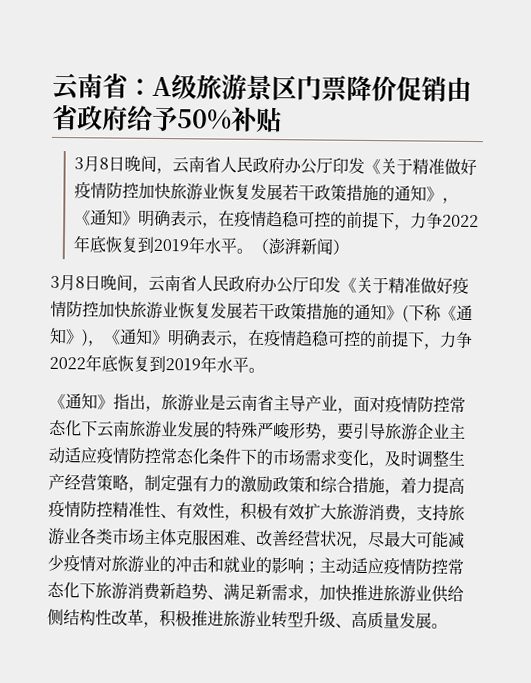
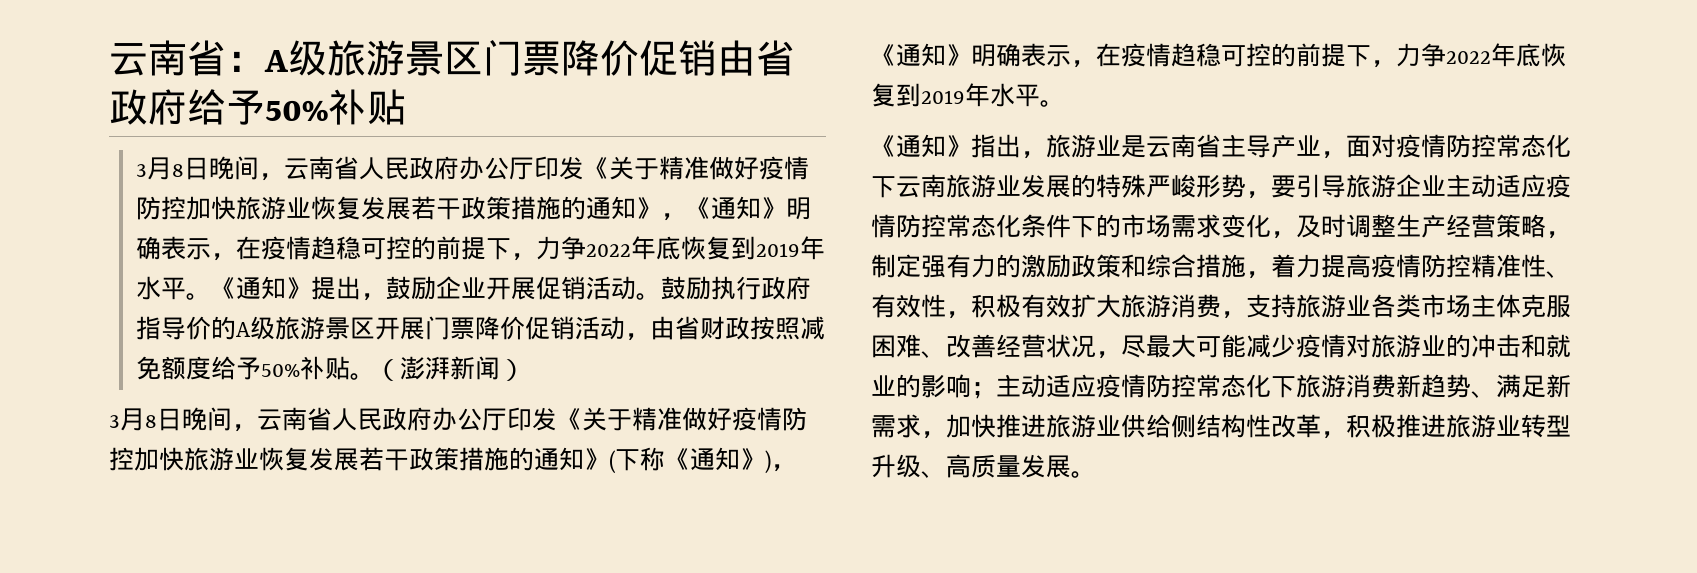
(254, 251) none -> [211,276,812,301] [136,316,826,341] [136,356,376,380] 《通知》提出，鼓励企业开展促销活动。鼓励执行政府指导价的A级旅游景区开展门票降价促销活动，由省财政按照减免额度给予50%补贴。

